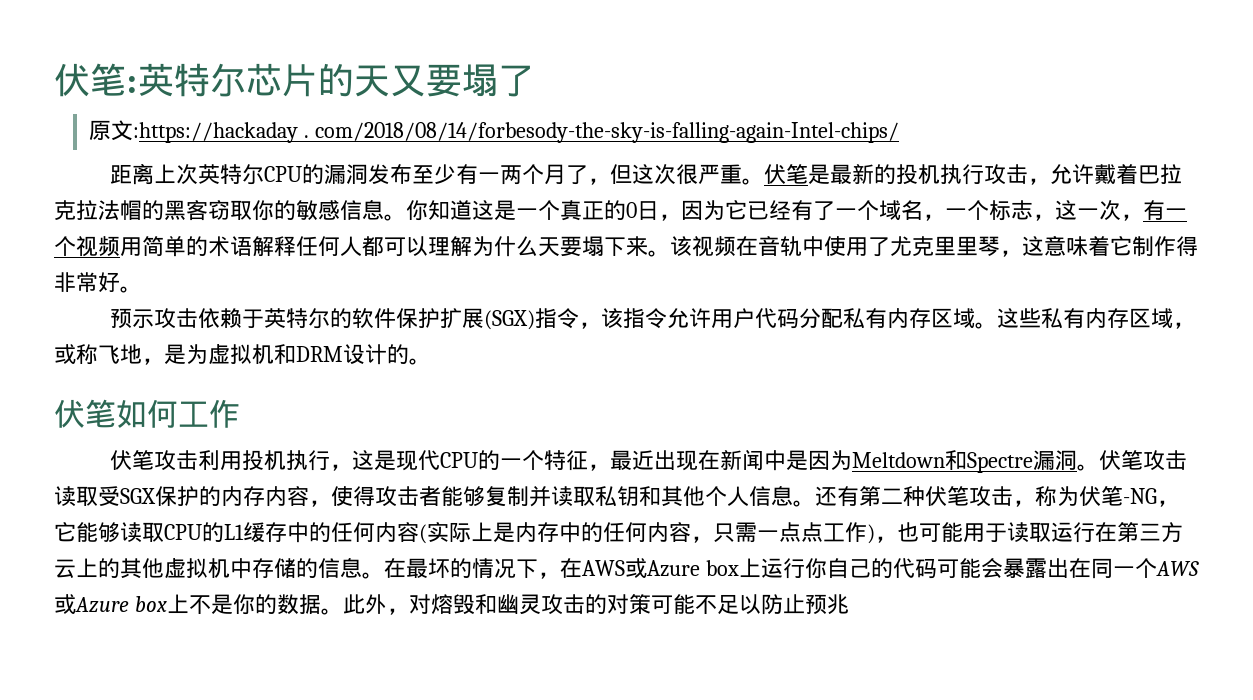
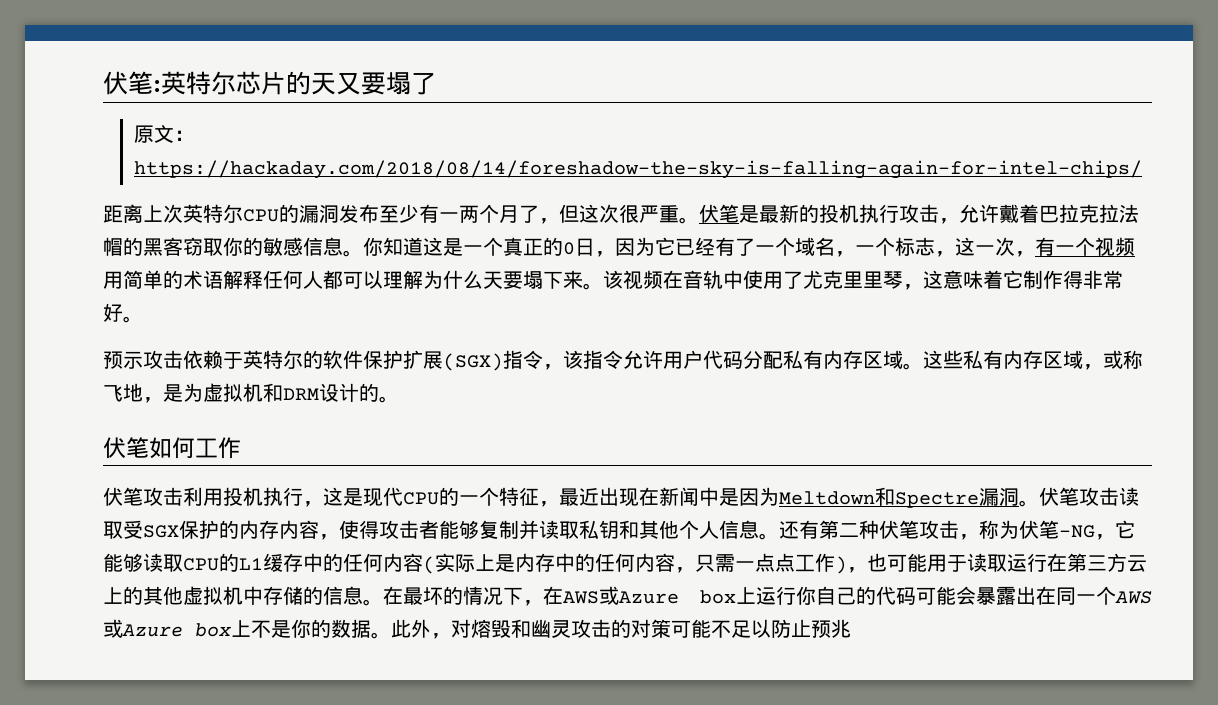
[132,122,899,143] :https://hackaday . com/2018/08/14/forbesody-the-sky-is-falling-again-Intel-chips/ -> [173,130,194,141] [133,160,1142,179] ：https://hackaday.com/2018/08/14/foreshadow-the-sky-is-falling-again-for-intel-chips/

